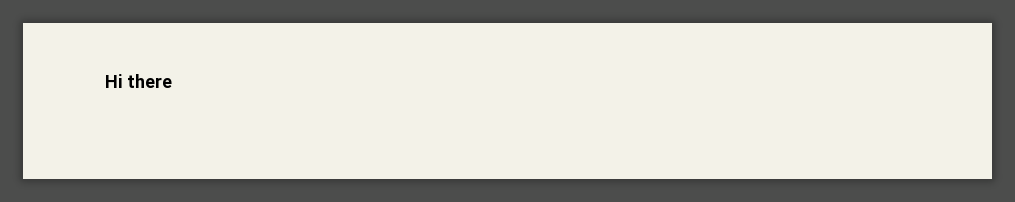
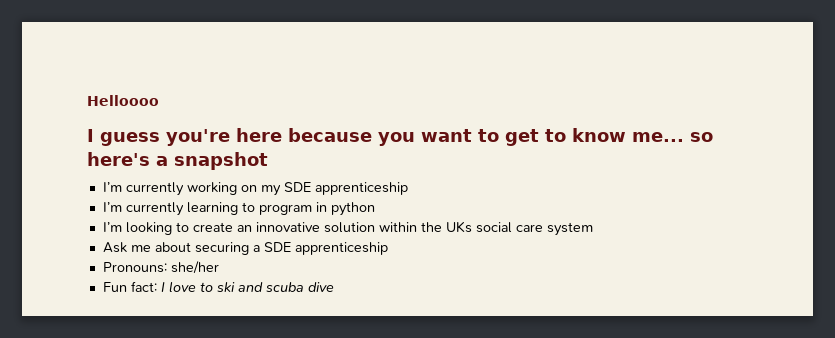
[105,74,172,88] Hi there -> [87,95,159,106] [87,128,713,146] [87,152,268,170] [102,182,408,196] [102,202,375,216] [102,221,593,236] [102,242,388,255] [102,261,219,274] [102,281,334,293] Helloooo // I guess you're here because you want to get to know me... so here's a snapshot // I’m currently working on my SDE apprenticeship // I’m currently learning to program in python // I’m looking to create an innovative solution within the UKs social care system // Ask me about securing a SDE apprenticeship // Pronouns: she/her // Fun fact: I love to ski and scuba dive

